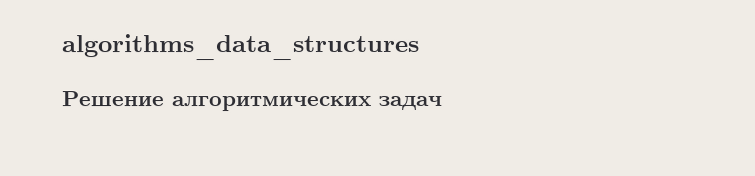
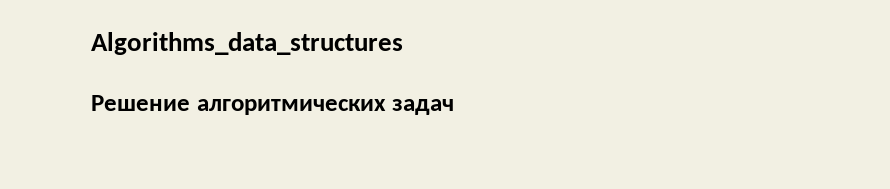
[61,33,419,61] algorithms_data_structures -> [91,32,403,55] Algorithms_data_structures

